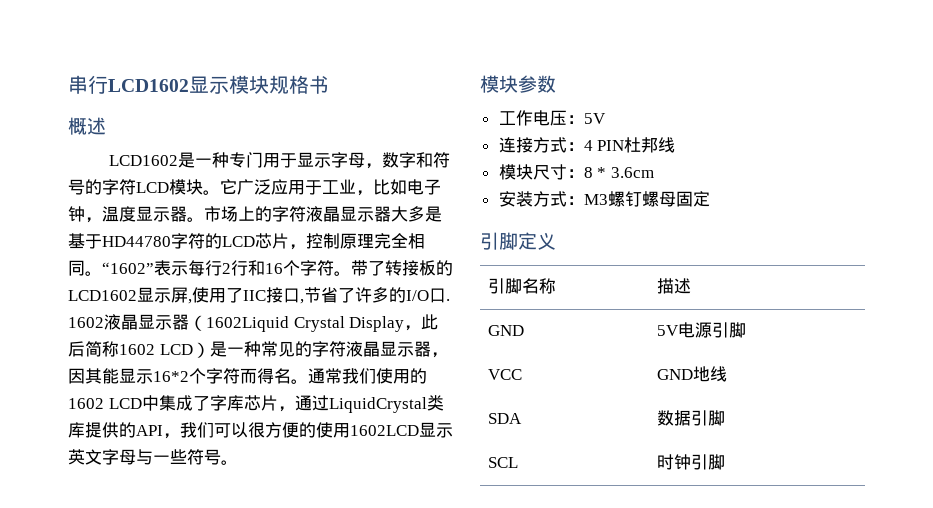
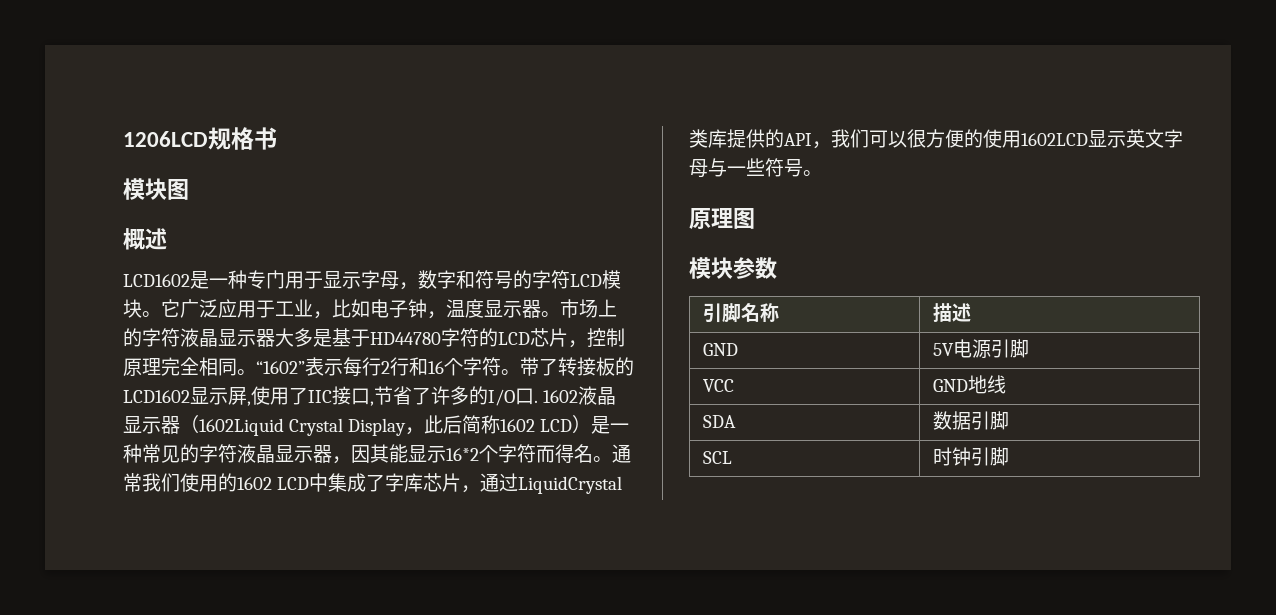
[68,75,269,94] 串行LCD1602显示模块 -> [123,131,208,147] 1206LCD
(329, 84) none -> [123,178,189,200] // 模块图
(238, 462) none -> [689,208,755,229] // 原理图
[498,110,606,126] [498,137,676,153] [498,164,654,180] [498,191,710,207] [480,232,556,250] // 工作电压：5V // 连接方式：4 PIN杜邦线 // 模块尺寸：8 * 3.6cm // 安装方式：M3螺钉螺母固定 // 引脚定义 -> (777, 268) none

